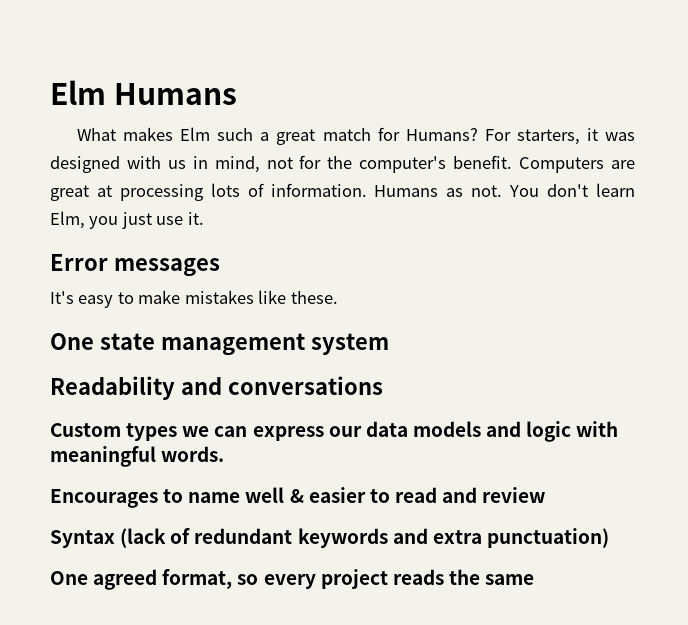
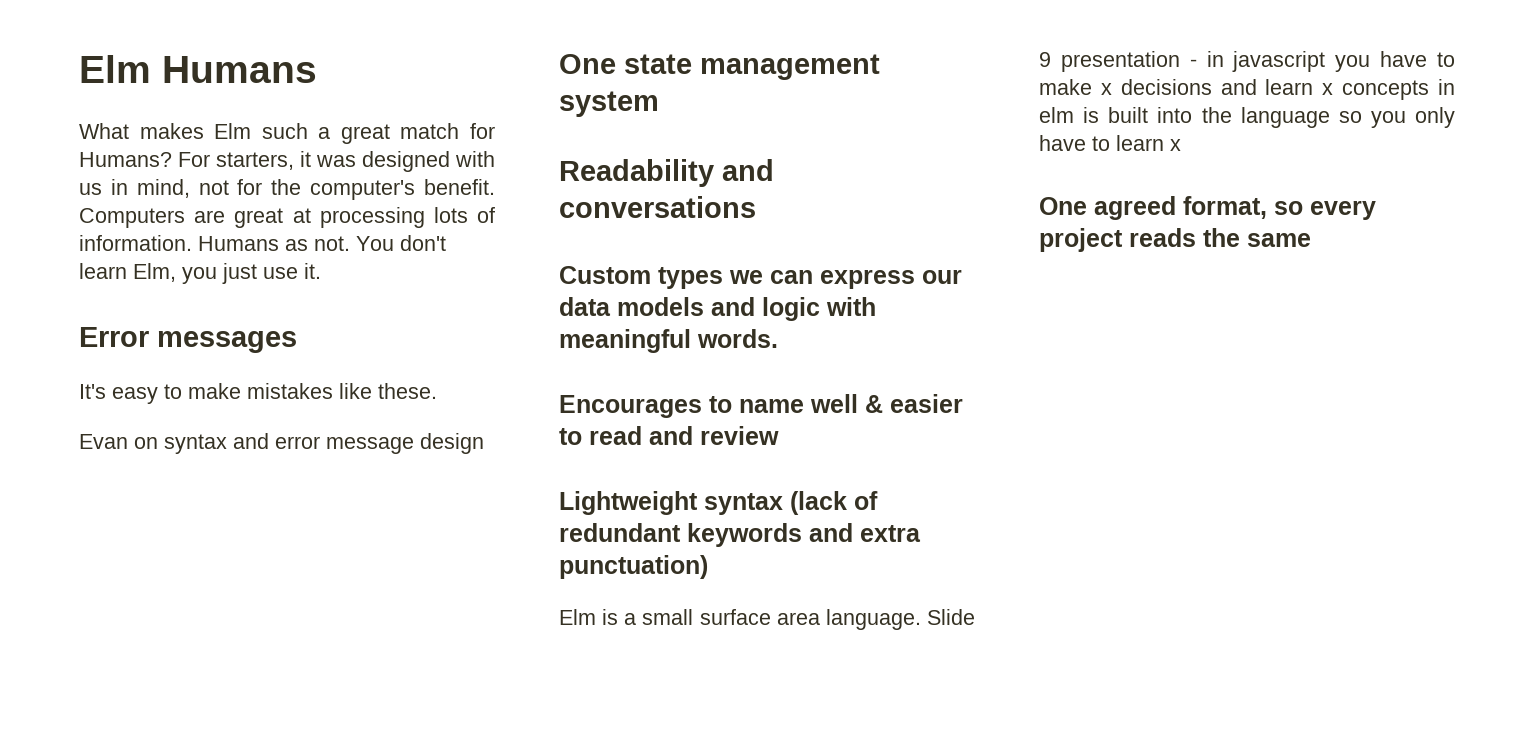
(338, 297) none -> [79,433,484,454] // Evan on syntax and error message design
[50,530,115,548] Syntax -> [559,491,783,515] Lightweight syntax
(609, 538) none -> [559,609,975,630] [1039,51,1455,72] [1039,79,1455,100] [1039,107,1455,128] [1039,135,1181,151] // Elm is a small surface area language. Slide 9 presentation - in javascript you have to make x decisions and learn x concepts in elm is built into the language so you only have to learn x

